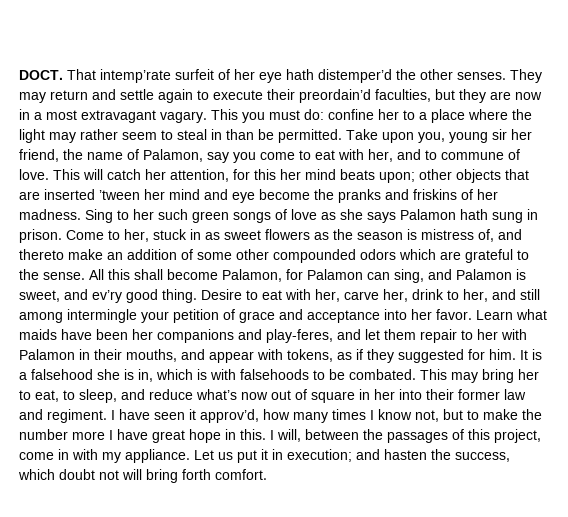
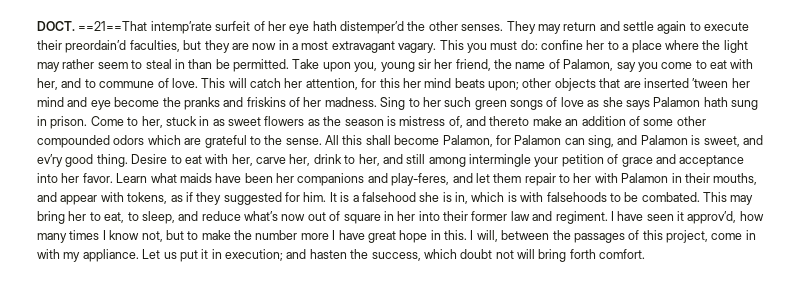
[67,69,96,80] That -> [78,21,148,31] ==21==That

